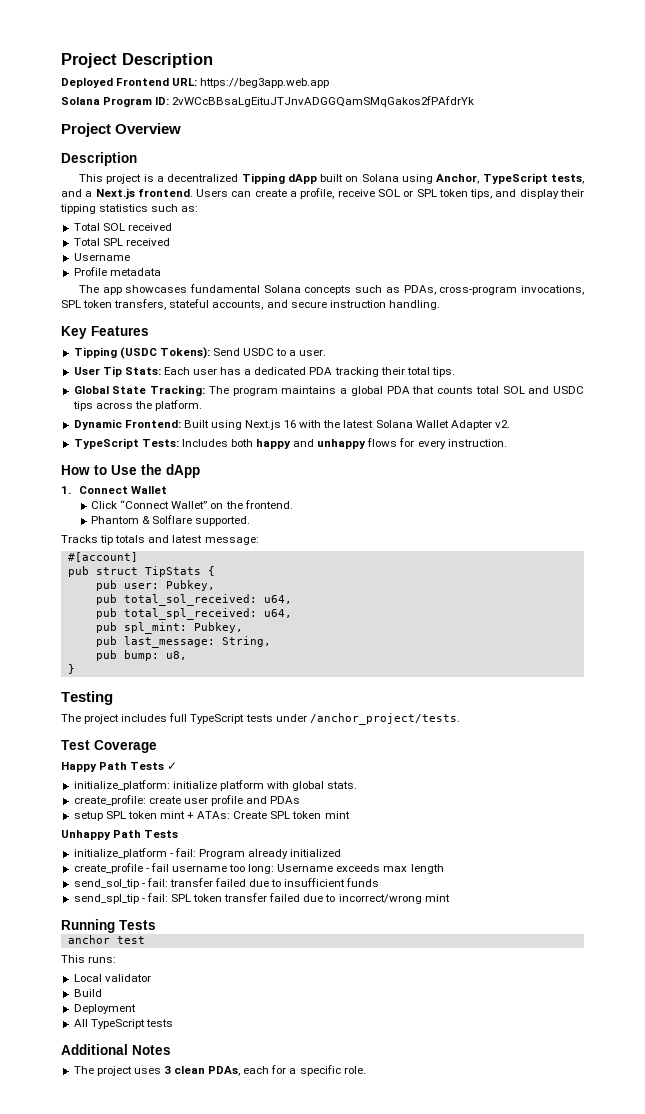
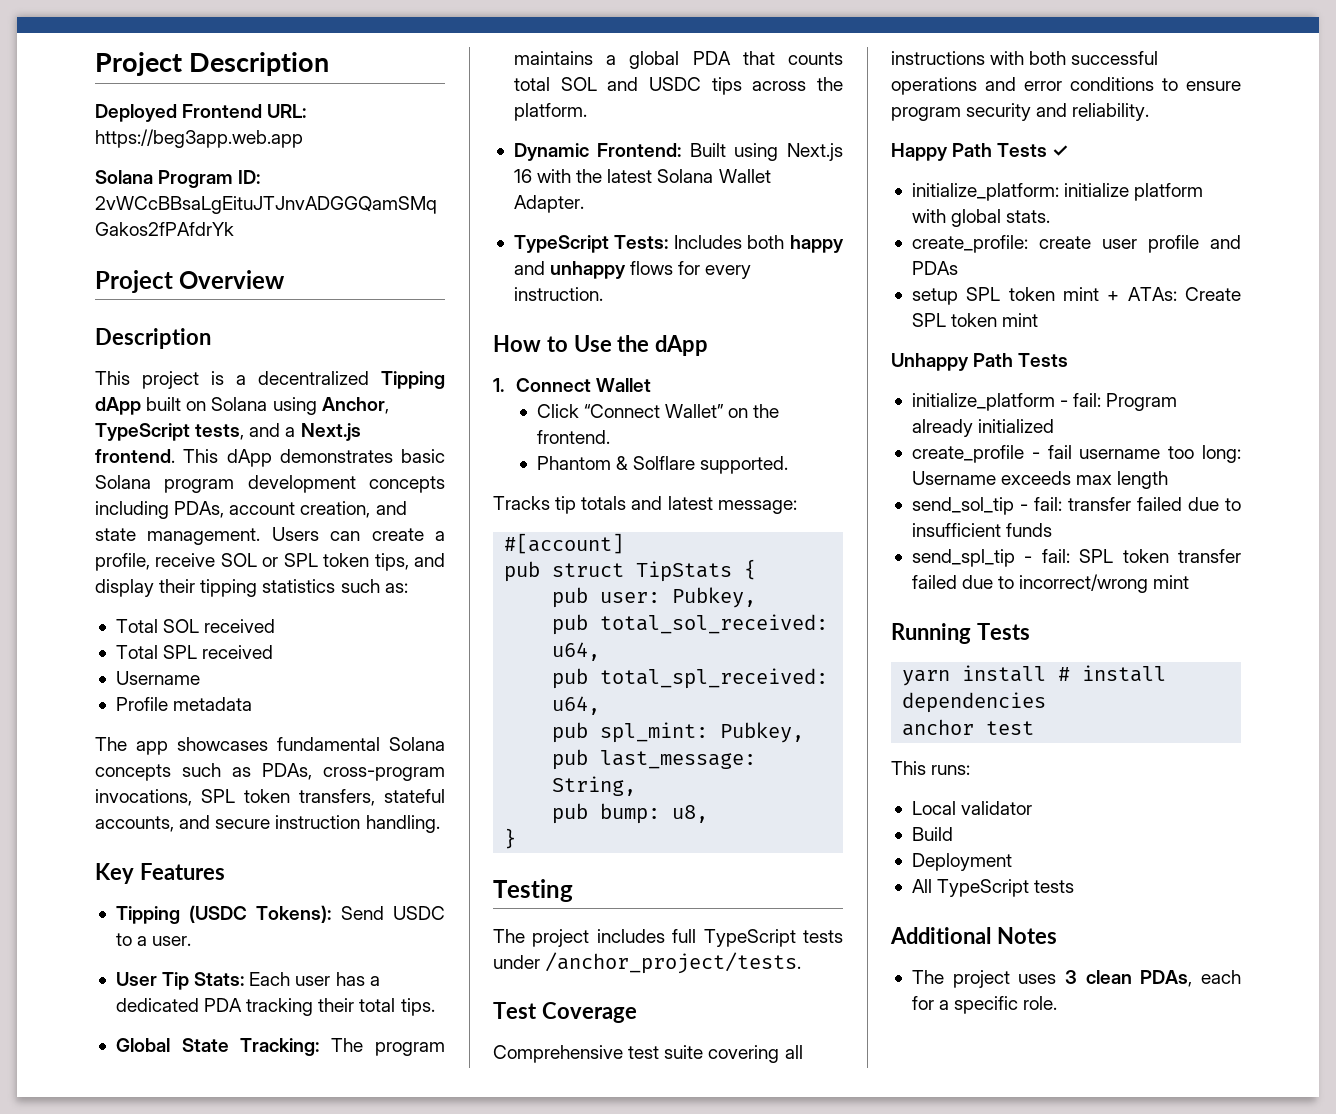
(193, 193) none -> [183,449,445,467] [95,475,445,493] [95,501,407,519] [95,528,261,545] This dApp demonstrates basic Solana program development concepts including PDAs, account creation, and state management.
[450,420,510,430] Adapter v2. -> [513,195,584,213] Adapter.
(157, 746) none -> [493,1045,803,1063] [891,51,1159,65] [891,77,1241,95] [891,103,1150,121] // Comprehensive test suite covering all instructions with both successful operations and error conditions to ensure program security and reliability.
(156, 925) none -> [902,665,1167,686] [902,692,1047,713] // yarn install # install dependencies

